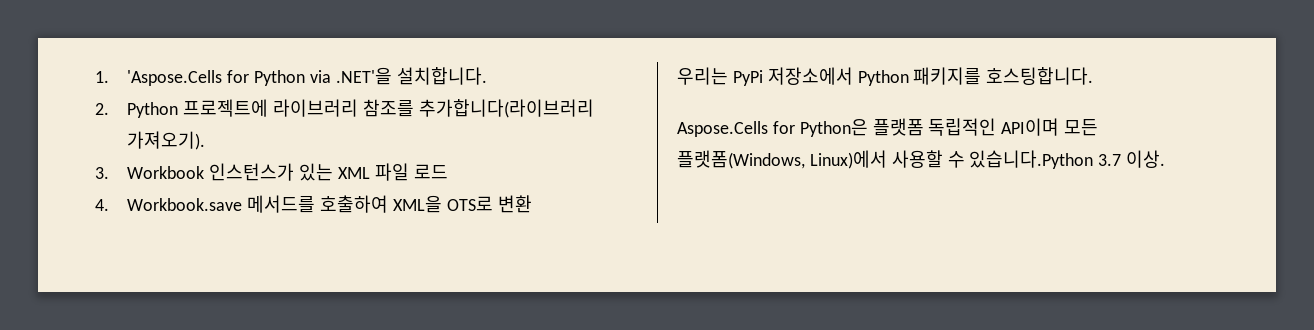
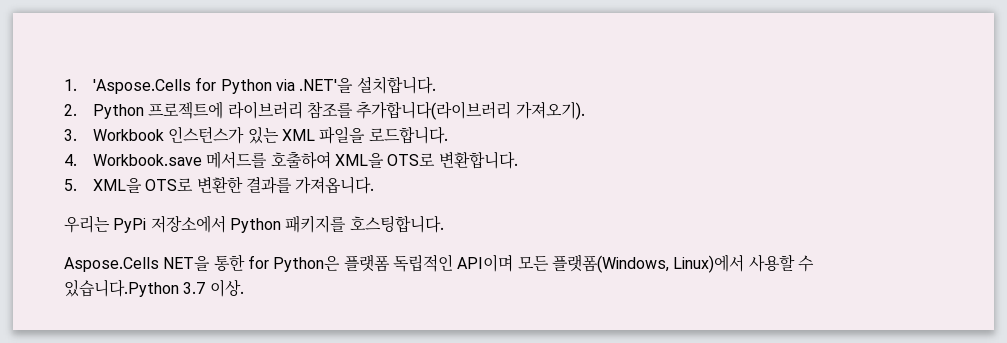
[374,163,448,181] 파일 로드 -> [319,126,448,144] 파일을 로드합니다.
[497,195,532,213] 변환 -> [438,151,518,169] [64,176,375,194] 변환합니다. // 5. XML을 OTS로 변환한 결과를 가져옵니다.
(768, 129) none -> [163,254,245,271] NET을 통한

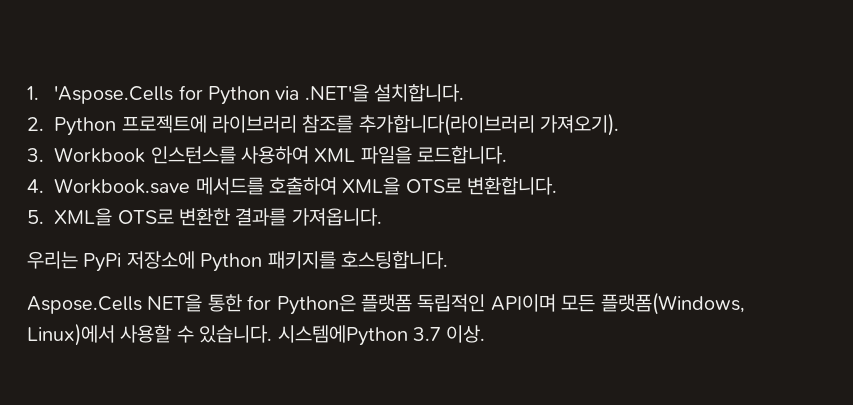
[168,126,279,144] 인스턴스가 있는 -> [150,146,310,164] 인스턴스를 사용하여
[150,215,226,233] 저장소에서 -> [126,251,195,269] 저장소에
[64,279,179,297] 있습니다.Python -> [199,325,408,346] 있습니다. 시스템에Python

